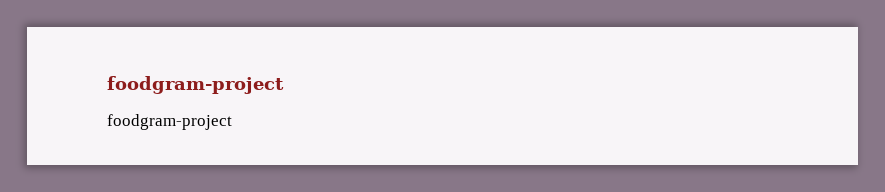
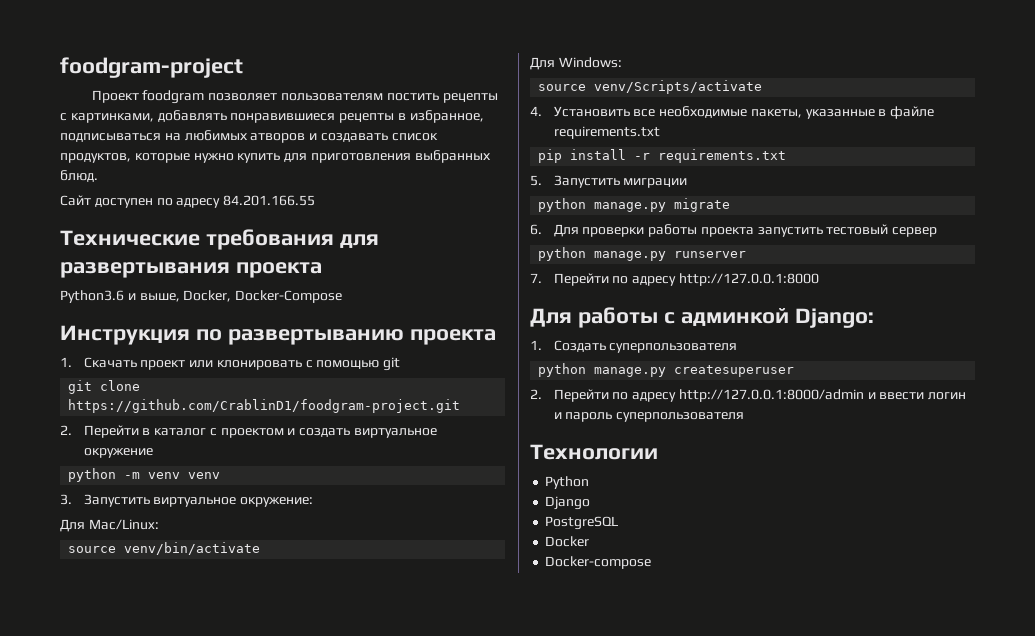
[107,114,232,130] foodgram-project -> [91,90,498,104] [60,110,484,123] [60,130,438,143] [60,150,491,163] [60,170,98,182] [60,195,316,208] [60,229,379,250] [60,262,322,278] [60,290,343,303] [60,325,496,345] [60,357,401,371] [68,380,141,394] [68,399,461,413] [60,425,437,438] [83,448,153,458] [68,468,221,482] [60,494,314,507] [60,519,159,532] [68,542,261,555] [530,57,622,70] [538,80,763,94] [530,106,935,119] [553,126,660,139] [538,149,787,163] [530,175,688,188] [538,198,731,212] [530,224,938,237] [538,247,747,261] [530,273,819,286] [530,307,874,328] [530,340,738,353] [538,363,795,377] [530,389,967,402] [553,412,745,422] [530,444,658,460] [545,476,590,489] [545,496,591,510] [545,516,619,530] [545,536,590,547] [545,556,652,569] Проект foodgram позволяет пользователям постить рецепты с картинками, добавлять понравившиеся рецепты в избранное, подписываться на любимых атворов и создавать список продуктов, которые нужно купить для приготовления выбранных блюд. // Сайт доступен по адресу 84.201.166.55 // Технические требования для развертывания проекта // Python3.6 и выше, Docker, Docker-Compose // Инструкция по развертыванию проекта // 1. Скачать проект или клонировать с помощью git // git clone https://github.com/CrablinD1/foodgram-project.git // 2. Перейти в каталог с проектом и создать виртуальное окружение // python -m venv venv // 3. Запустить виртуальное окружение: // Для Mac/Linux: // source venv/bin/activate // Для Windows: // source venv/Scripts/activate // 4. Установить все необходимые пакеты, указанные в файле requirements.txt // pip install -r requirements.txt // 5. Запустить миграции // python manage.py migrate // 6. Для проверки работы проекта запустить тестовый сервер // python manage.py runserver // 7. Перейти по адресу http://127.0.0.1:8000 // Для работы с админкой Django: // 1. Создать суперпользователя // python manage.py createsuperuser // 2. Перейти по адресу http://127.0.0.1:8000/admin и ввести логин и пароль суперпользователя // Технологии // Python // Django // PostgreSQL // Docker // Docker-compose

